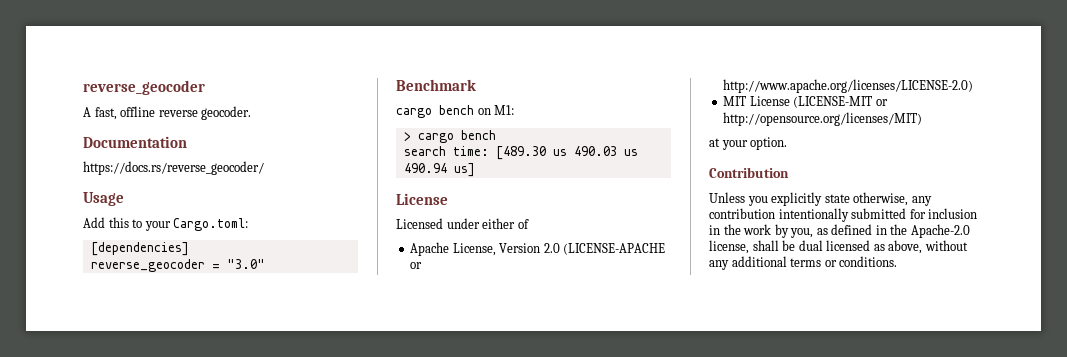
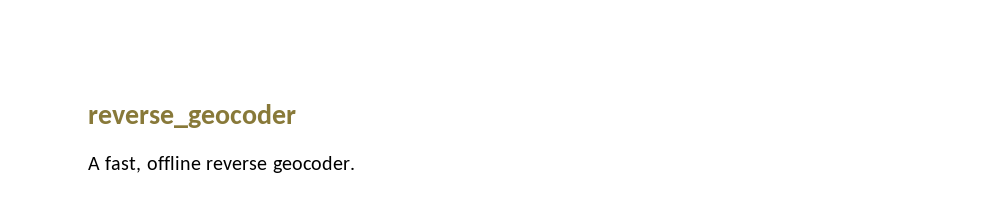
[83,136,187,148] [83,161,264,175] [83,192,124,206] [83,217,249,231] [90,242,189,256] [90,259,265,272] [396,79,476,91] [396,105,515,118] [403,130,496,143] [403,146,638,160] [403,163,475,177] [396,193,448,205] [396,218,529,229] [410,242,666,256] [410,262,423,269] [723,79,974,93] [723,96,888,108] [723,112,923,126] [709,137,788,150] [709,167,789,178] [709,192,932,206] [709,208,978,222] [709,224,970,238] [709,240,968,254] [709,256,898,270] // Documentation // https://docs.rs/reverse_geocoder/ // Usage // Add this to your Cargo.toml: // [dependencies] // reverse_geocoder = "3.0" // Benchmark // cargo bench on M1: // > cargo bench // search time: [489.30 us 490.03 us 490.94 us] // License // Licensed under either of // Apache License, Version 2.0 (LICENSE-APACHE or http://www.apache.org/licenses/LICENSE-2.0) // MIT License (LICENSE-MIT or http://opensource.org/licenses/MIT) // at your option. // Contribution // Unless you explicitly state otherwise, any contribution intentionally submitted for inclusion in the work by you, as defined in the Apache-2.0 license, shall be dual licensed as above, without any additional terms or conditions. -> (355, 164) none

